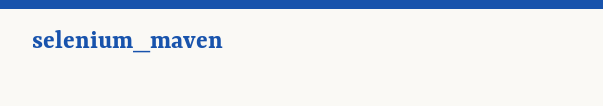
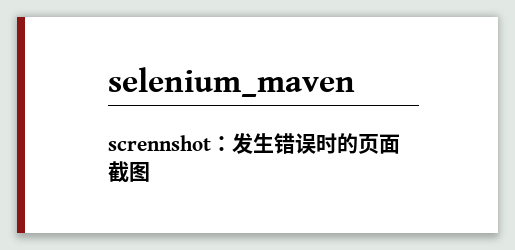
(223, 41) none -> [108,133,400,154] [108,161,150,182] // scrennshot：发生错误时的页面截图

